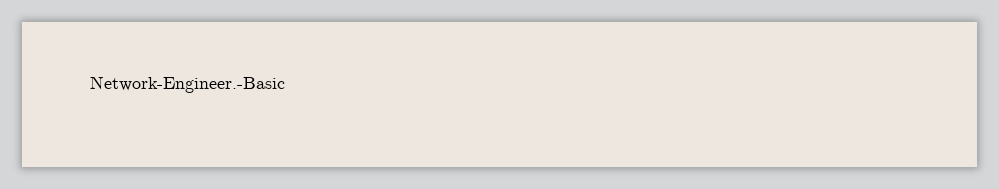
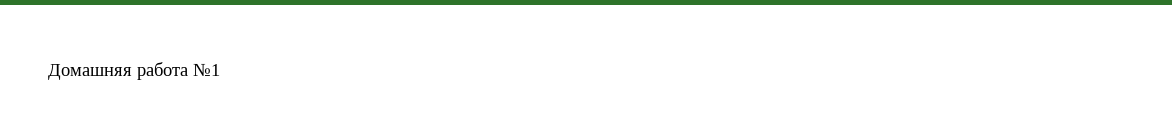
[90,76,285,93] Network-Engineer.-Basic -> [48,62,220,80] Домашняя работа №1

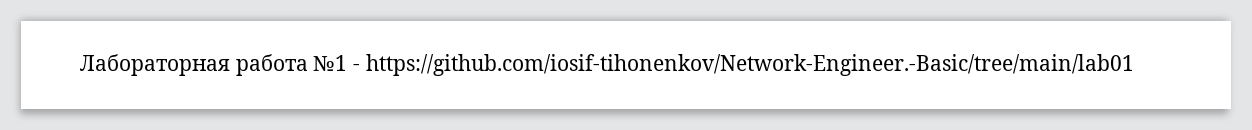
[48,64,132,80] Домашняя -> [80,54,230,76] Лабораторная
(220, 69) none -> [353,54,1134,76] - https://github.com/iosif-tihonenkov/Network-Engineer.-Basic/tree/main/lab01

